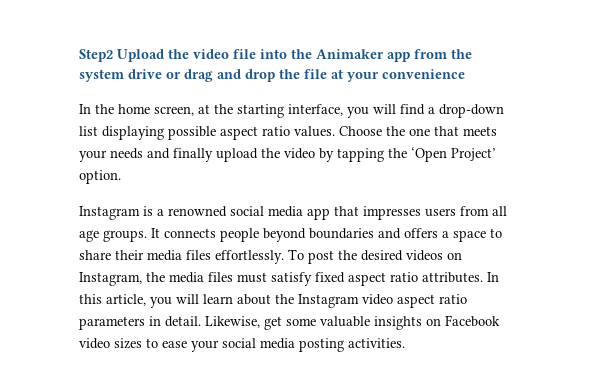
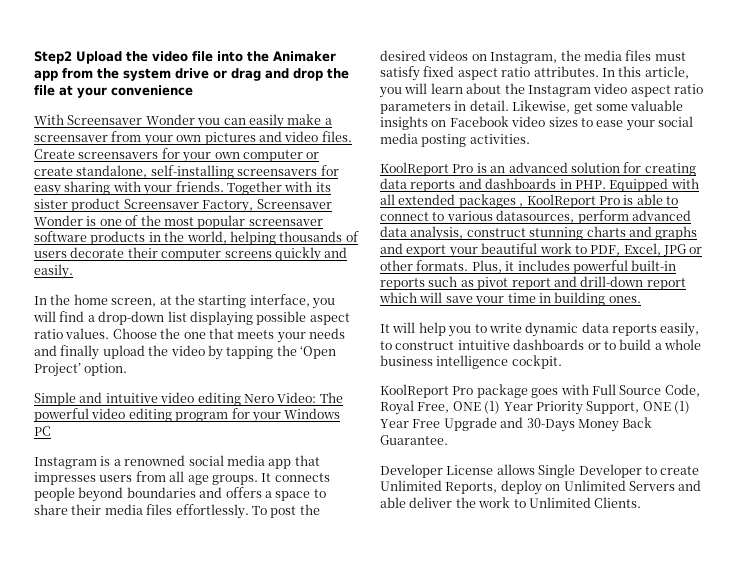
(465, 74) none -> [34,114,332,129] [34,131,352,146] [34,148,320,163] [34,165,339,179] [34,181,331,196] [34,198,332,213] [34,215,323,229] [34,231,359,245] [34,247,348,262] [34,264,73,279] // With Screensaver Wonder you can easily make a screensaver from your own pictures and video files. Create screensavers for your own computer or create standalone, self-installing screensavers for easy sharing with your friends. Together with its sister product Screensaver Factory, Screensaver Wonder is one of the most popular screensaver software products in the world, helping thousands of users decorate their computer screens quickly and easily.
(121, 177) none -> [34,392,343,406] [34,408,341,423] [34,426,51,436] // Simple and intuitive video editing Nero Video: The powerful video editing program for your Windows PC
(405, 343) none -> [380,162,696,176] [380,178,699,192] [380,194,678,208] [380,210,691,224] [380,226,698,241] [380,243,703,258] [380,260,677,274] [380,276,686,290] [379,292,641,307] [380,322,700,337] [380,339,701,350] [380,355,562,369] [380,384,700,398] [380,400,690,415] [380,417,653,432] [380,435,448,445] [380,464,700,478] [380,480,702,495] [380,497,642,508] // KoolReport Pro is an advanced solution for creating data reports and dashboards in PHP. Equipped with all extended packages , KoolReport Pro is able to connect to various datasources, perform advanced data analysis, construct stunning charts and graphs and export your beautiful work to PDF, Excel, JPG or other formats. Plus, it includes powerful built-in reports such as pivot report and drill-down report which will save your time in building ones. // It will help you to write dynamic data reports easily, to construct intuitive dashboards or to build a whole business intelligence cockpit. // KoolReport Pro package goes with Full Source Code, Royal Free, ONE (1) Year Priority Support, ONE (1) Year Free Upgrade and 30-Days Money Back Guarantee. // Developer License allows Single Developer to create Unlimited Reports, deploy on Unlimited Servers and able deliver the work to Unlimited Clients.

